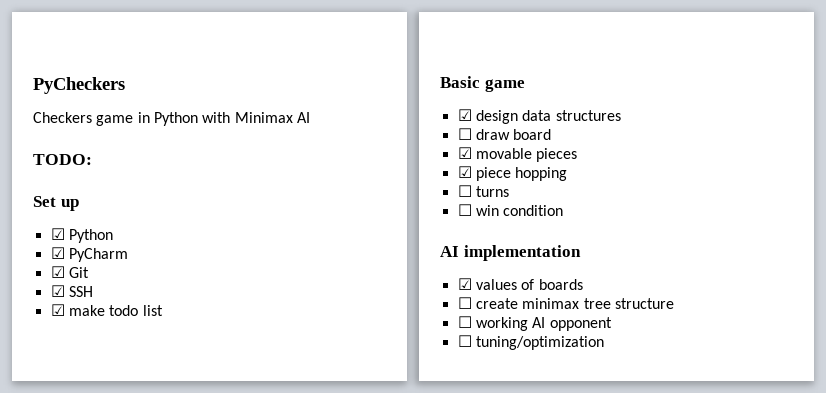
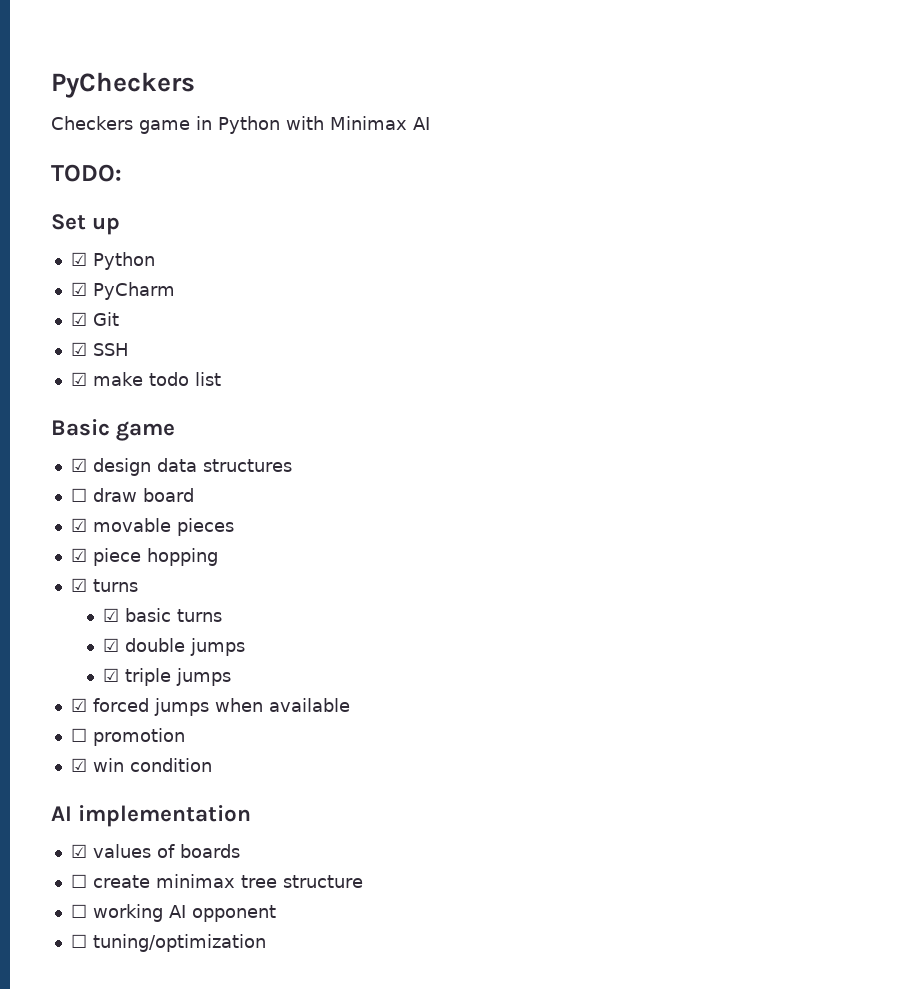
[457,185,509,197] [457,204,472,216] ☐ turns // ☐ -> [70,578,138,592] [102,608,222,622] [102,638,245,656] [102,668,231,686] [70,698,350,716] [70,728,185,746] [70,758,87,772] ☑ turns // ☑ basic turns // ☑ double jumps // ☑ triple jumps // ☑ forced jumps when available // ☐ promotion // ☑

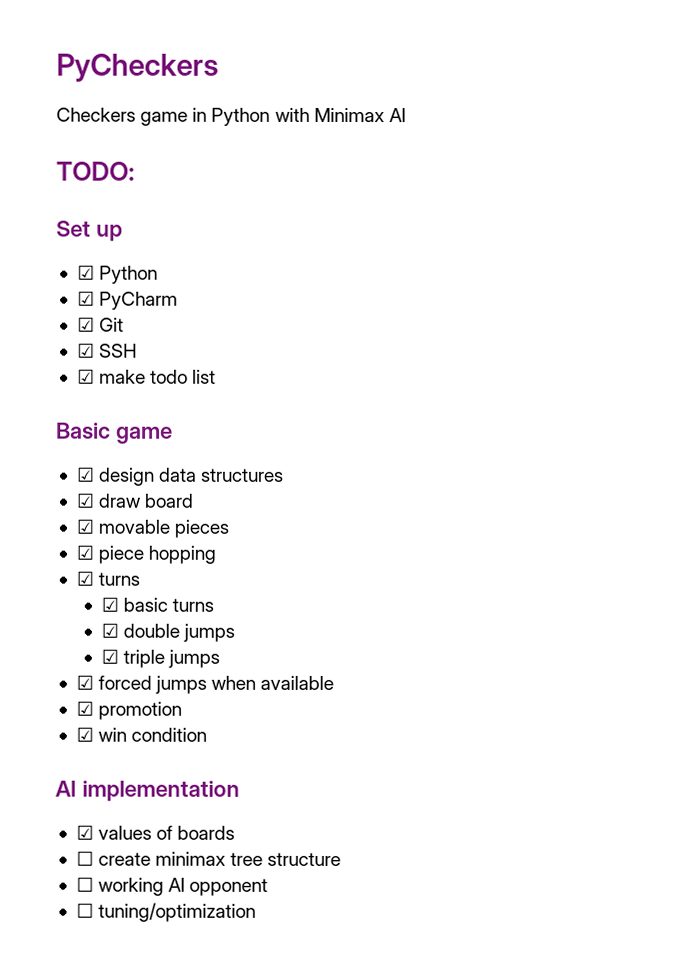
[70,488,87,502] ☐ -> [75,493,94,508] ☑
[70,728,87,742] ☐ -> [75,701,94,716] ☑

